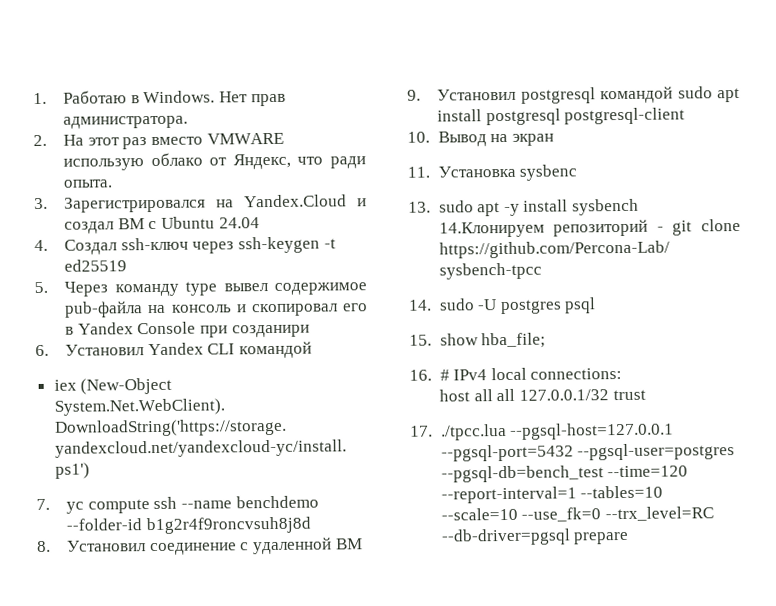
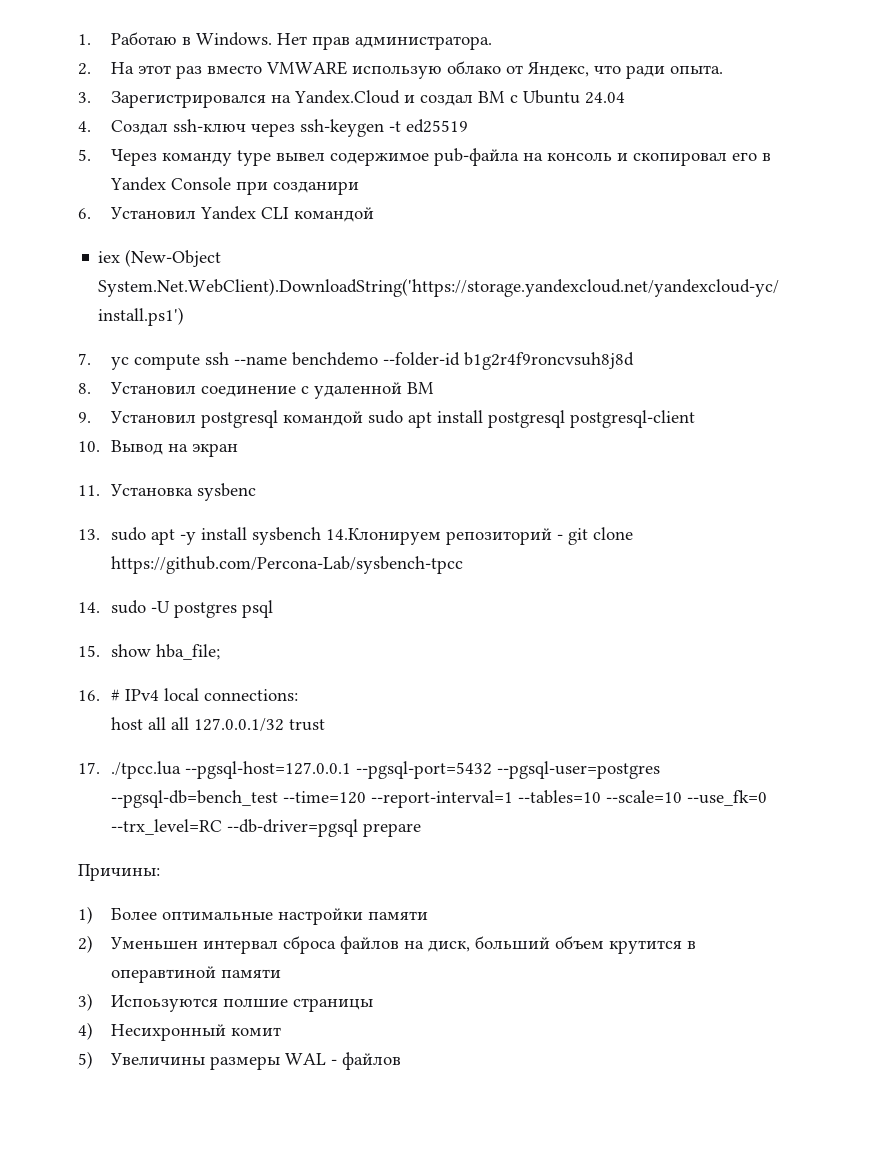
(630, 538) none -> [78,864,160,881] [78,906,428,925] [78,935,696,954] [110,966,281,983] [78,993,373,1012] [78,1022,281,1041] [78,1051,401,1070] // Причины: // 1) Более оптимальные настройки памяти // 2) Уменьшен интервал сброса файлов на диск, больший объем крутится в операвтиной памяти // 3) Испоьзуются полшие страницы // 4) Несихронный комит // 5) Увеличины размеры WAL - файлов

